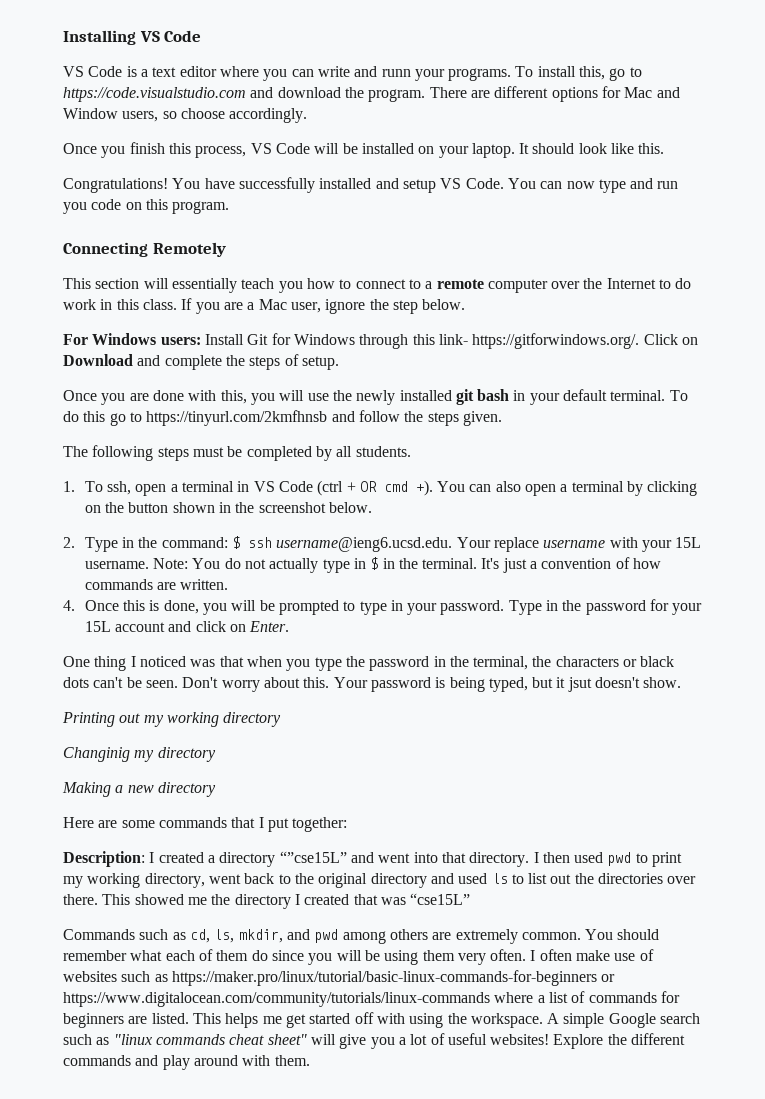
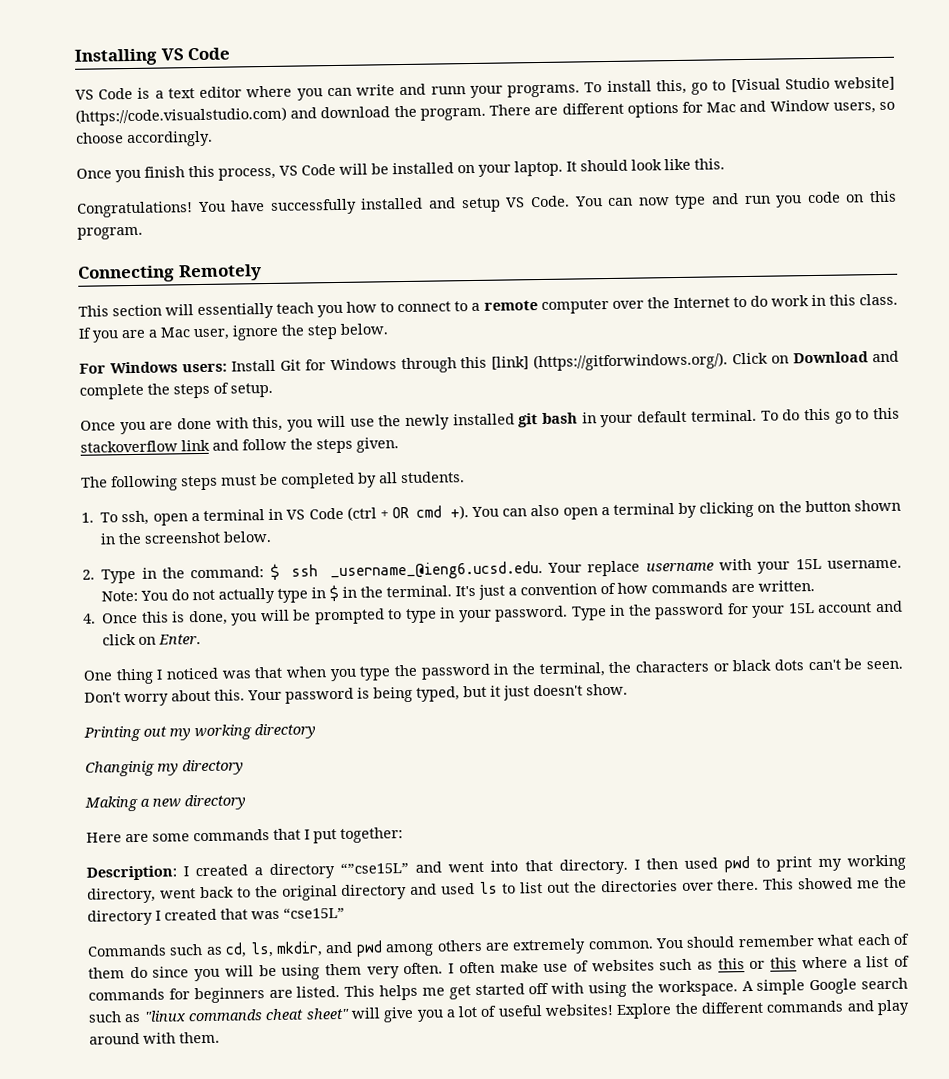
[63,87,246,102] https://code.visualstudio.com -> [730,76,895,93] [75,106,287,126] [Visual Studio website] (https://code.visualstudio.com)
[438,333,640,349] link- https://gitforwindows.org/. -> [491,352,729,372] [link] (https://gitforwindows.org/).
[146,410,328,426] https://tinyurl.com/2kmfhnsb -> [872,407,900,420] [80,439,210,453] this stackoverflow link
[276,537,453,552] username@ieng6.ucsd.edu. -> [329,561,543,581] _username_@ieng6.ucsd.edu.
[567,677,592,692] jsut -> [503,685,530,701] just
[171,970,616,986] [63,992,490,1007] https://maker.pro/linux/tutorial/basic-linux-commands-for-beginners or https://www.digitalocean.com/community/tutorials/linux-commands -> [717,957,798,970] this or this

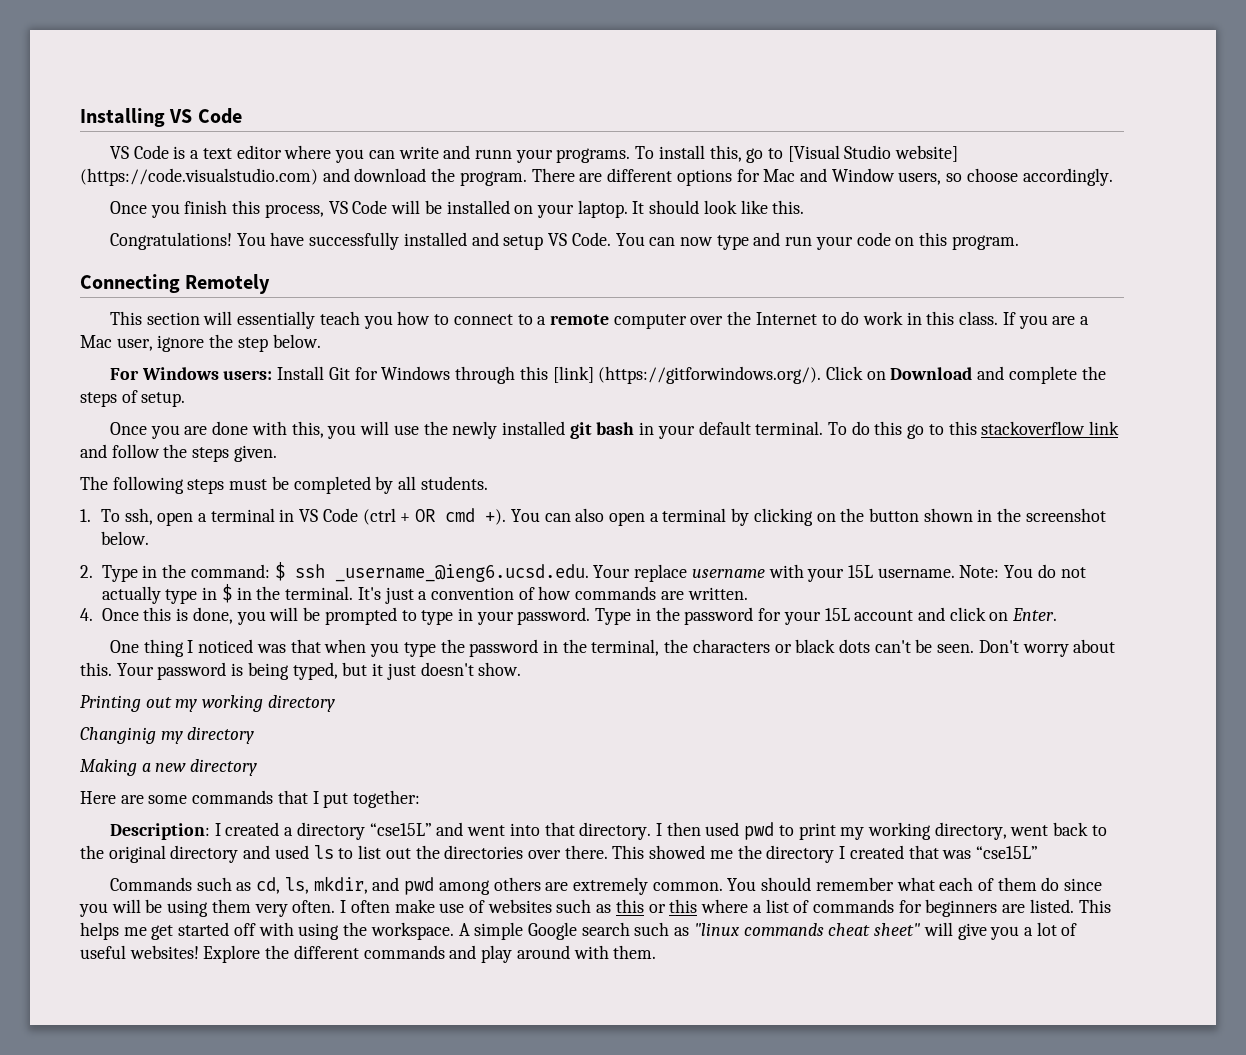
[775,195,803,208] you -> [815,236,853,250] your
[340,861,410,874] “”cse15L” -> [369,823,432,836] “cse15L”

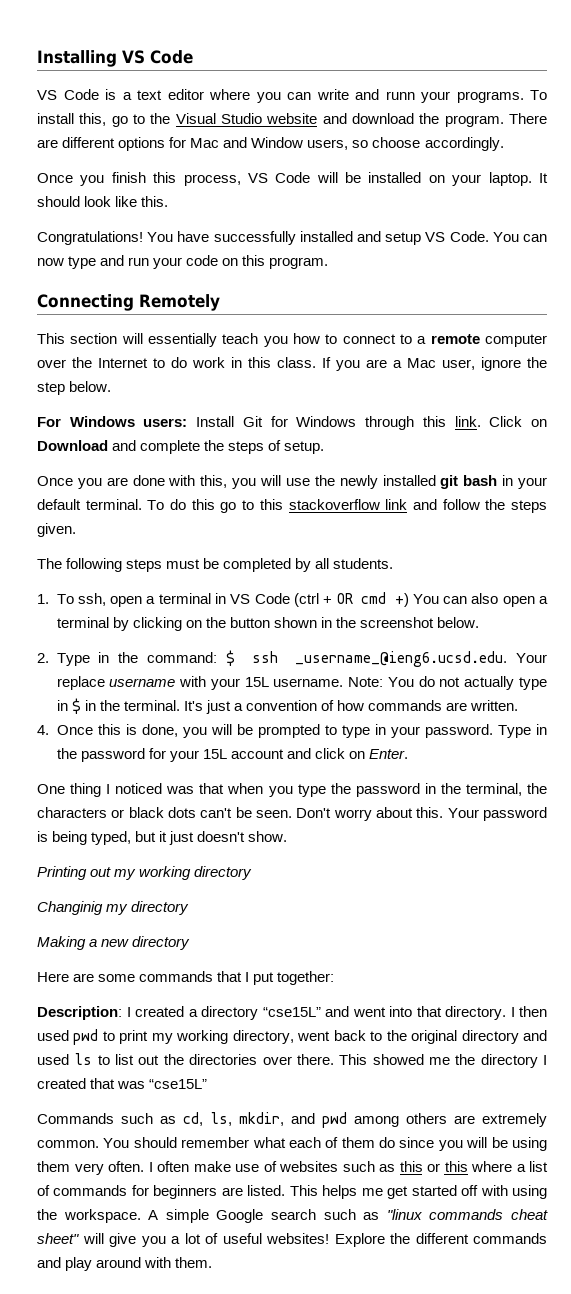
[787,145,959,162] [80,168,318,186] [Visual Studio website] (https://code.visualstudio.com) -> [150,113,318,124] the Visual Studio website
[552,366,822,384] [link] (https://gitforwindows.org/). -> [454,416,481,427] link.
[485,509,507,525] +). -> [394,593,409,607] +)

